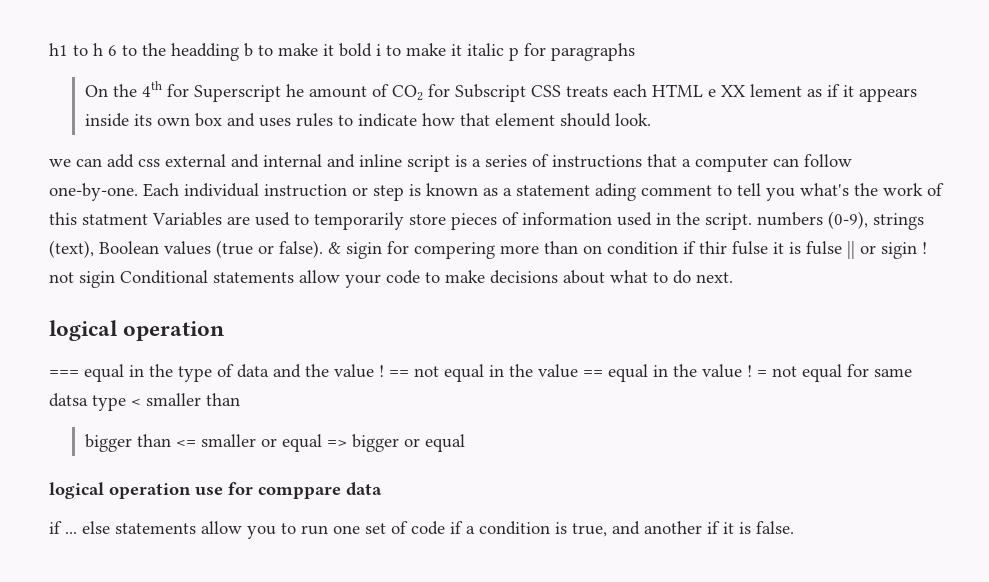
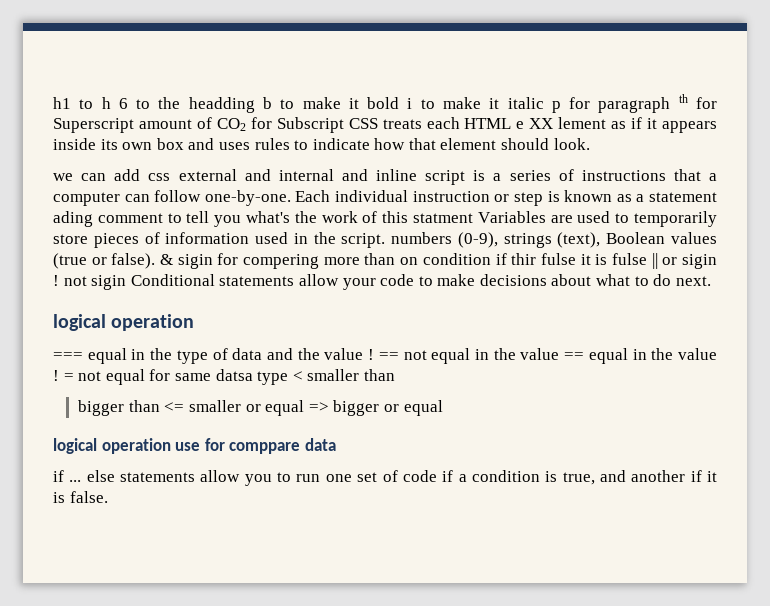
[551,43,635,61] [85,81,163,97] paragraphs // On the 4th -> [598,94,688,113] paragraph th
[286,84,305,97] he -> (134, 125) none

